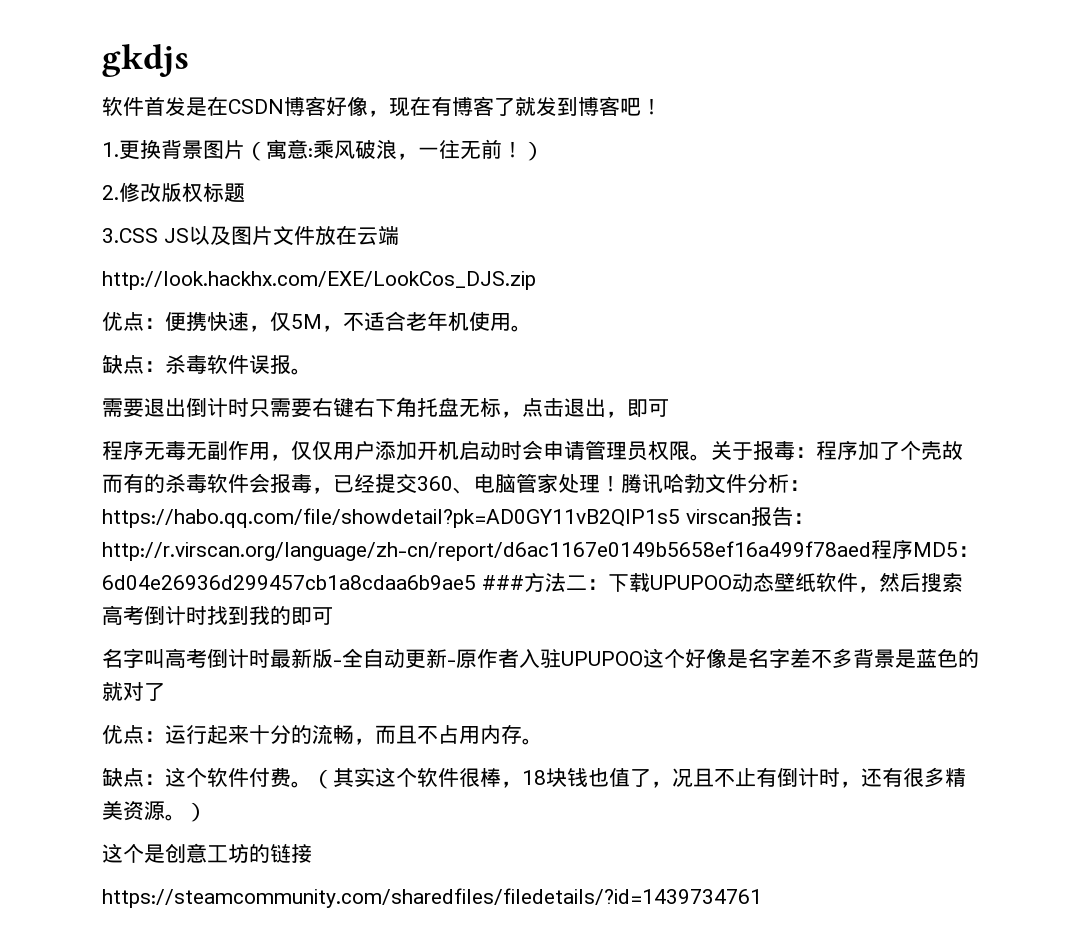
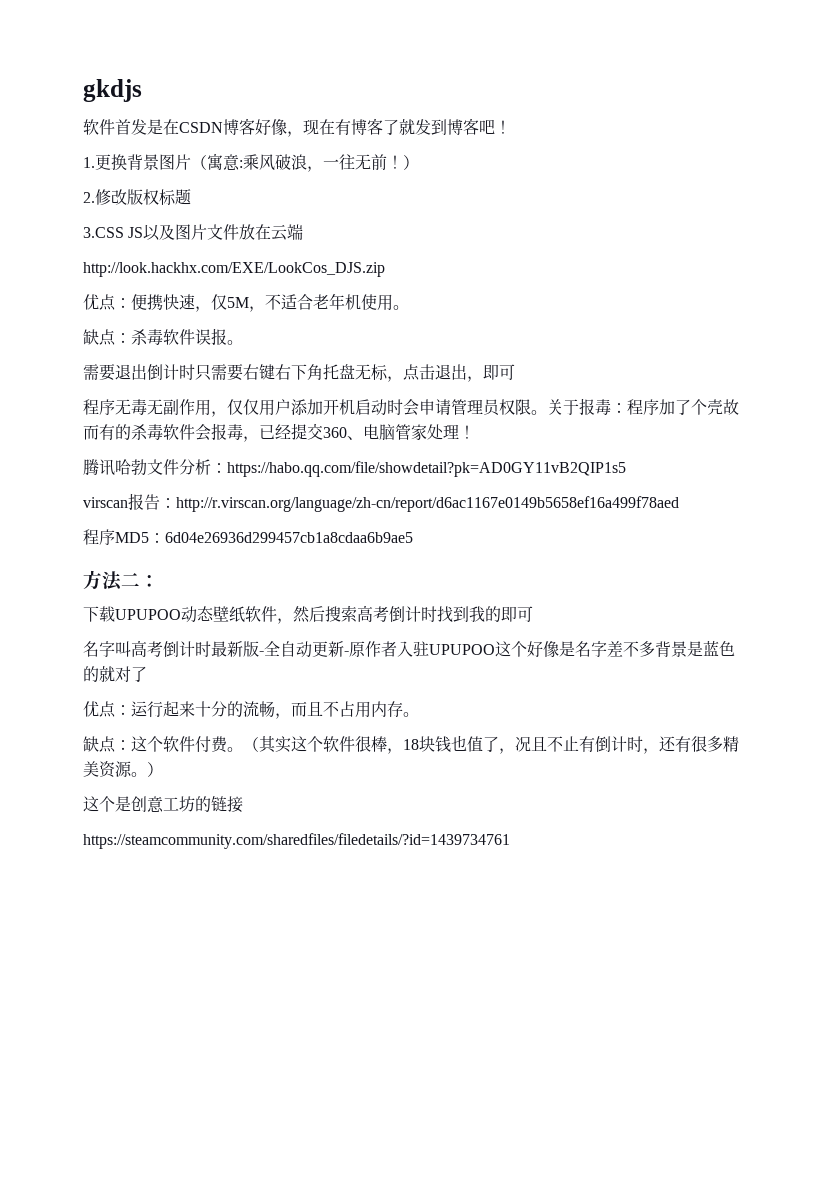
(621, 483) none -> (475, 432) //
(680, 518) none -> (626, 469) //
(871, 551) none -> (679, 504) //
[482,575,524,590] ### -> (413, 537) //
(608, 584) none -> (159, 581) //

